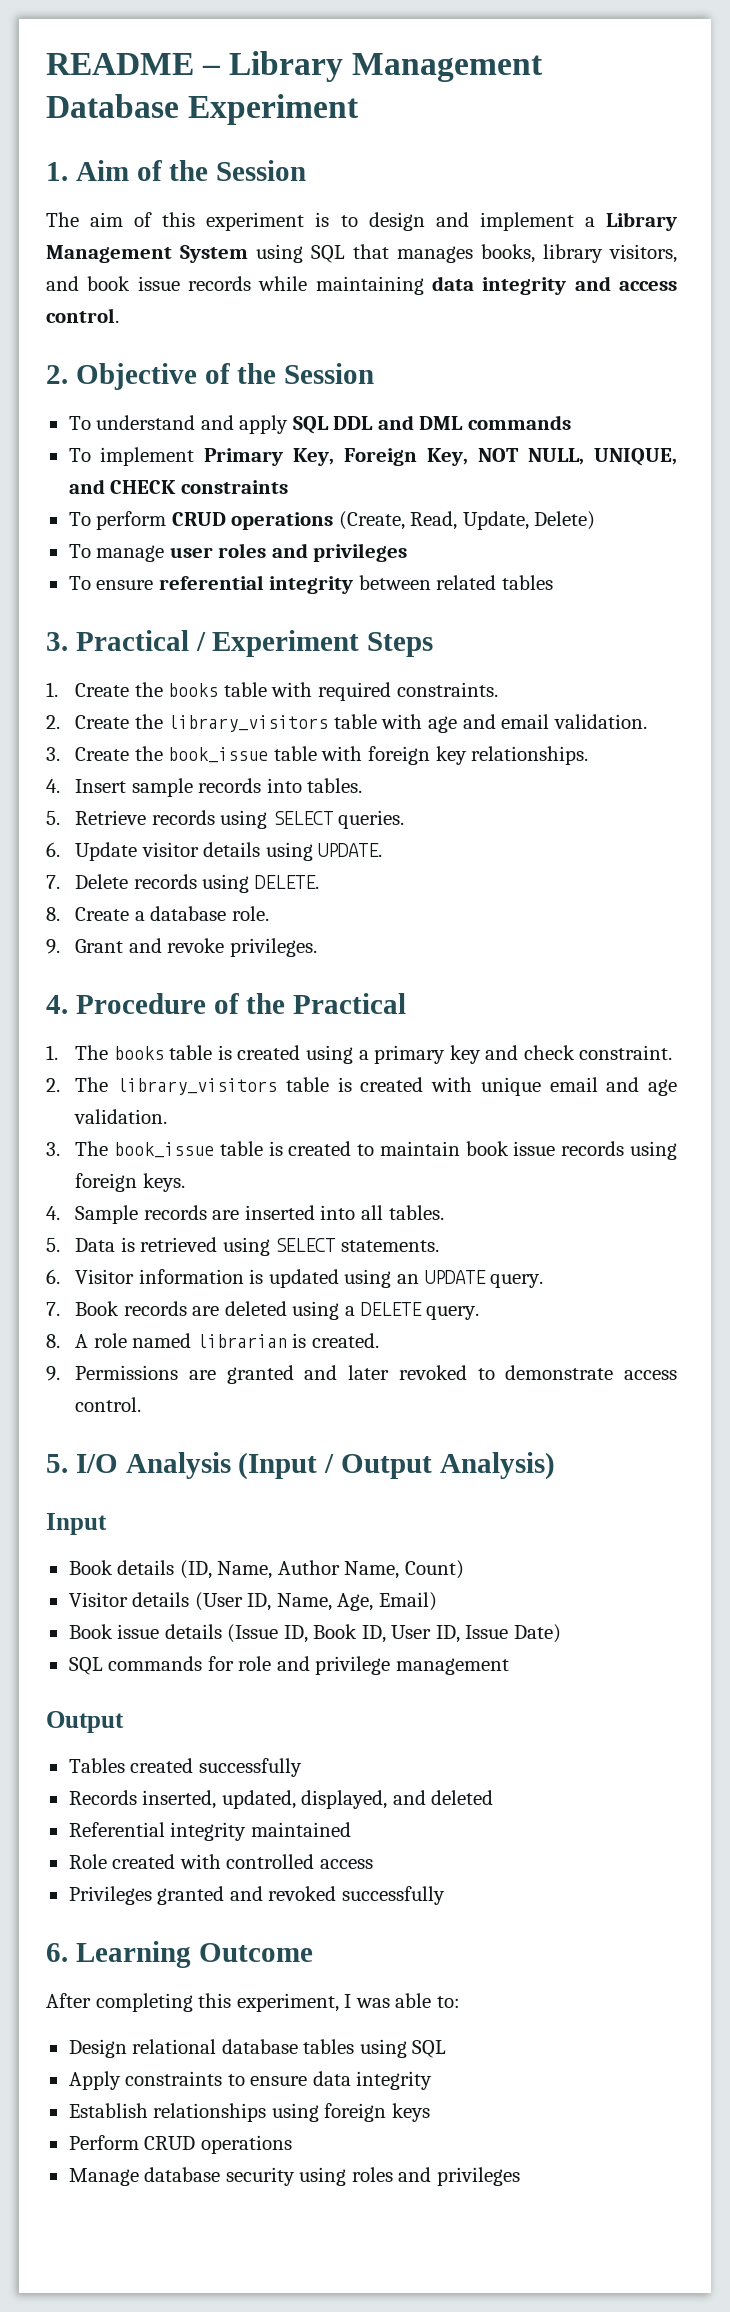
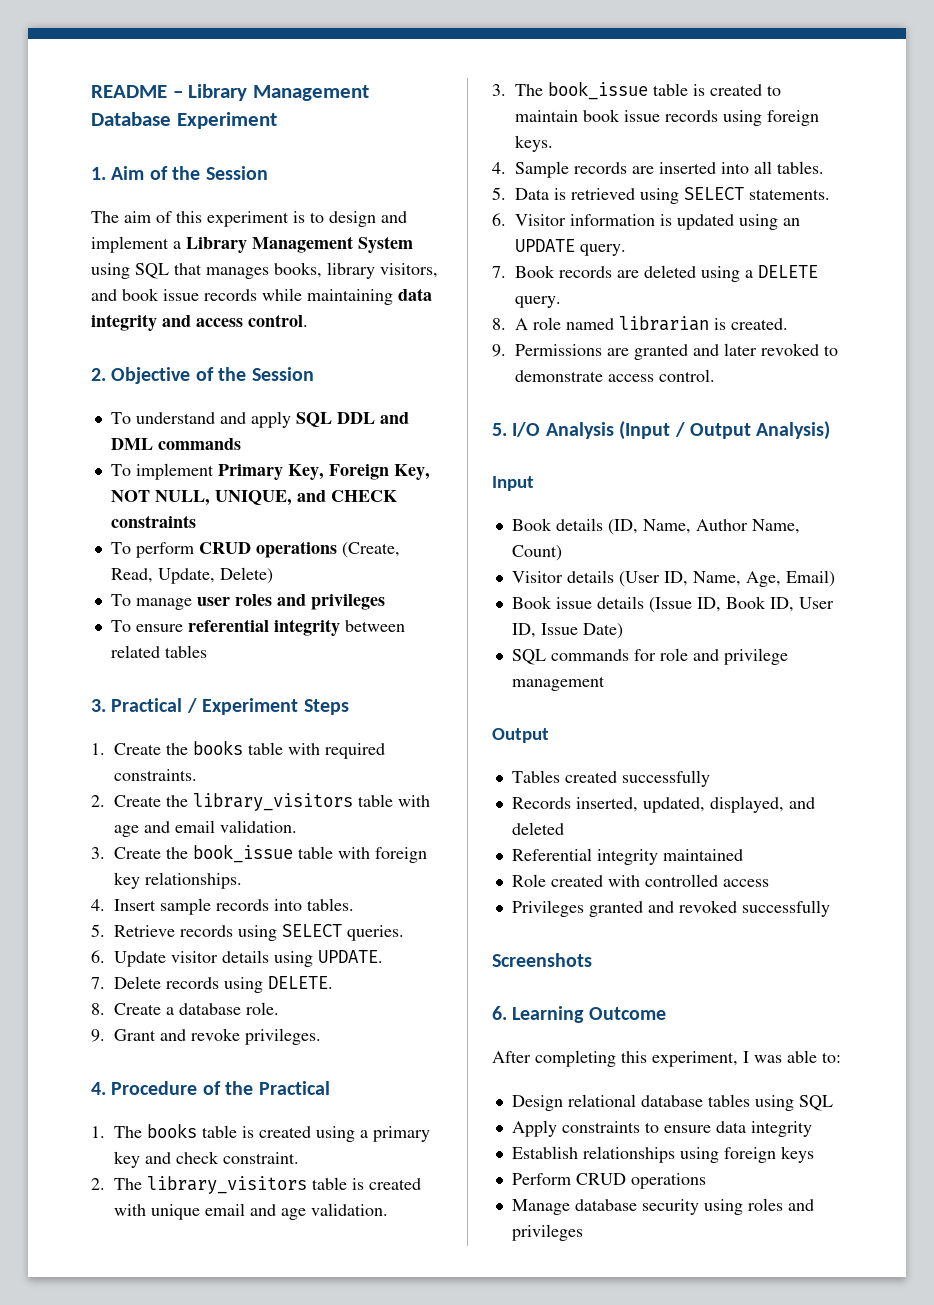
(445, 1895) none -> [492,953,592,967] // Screenshots

